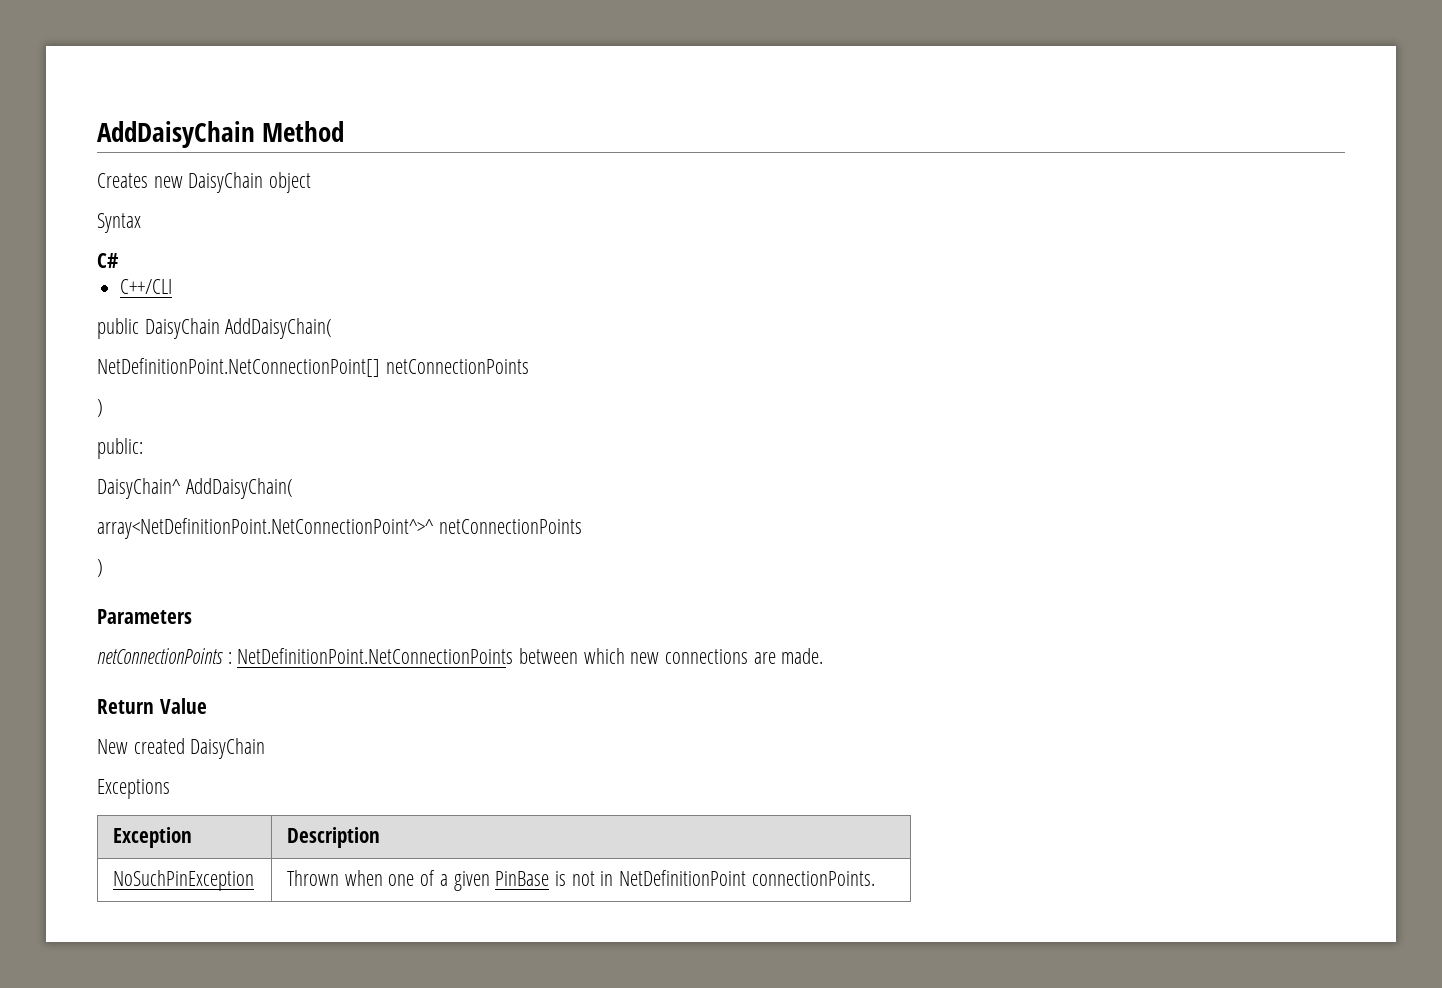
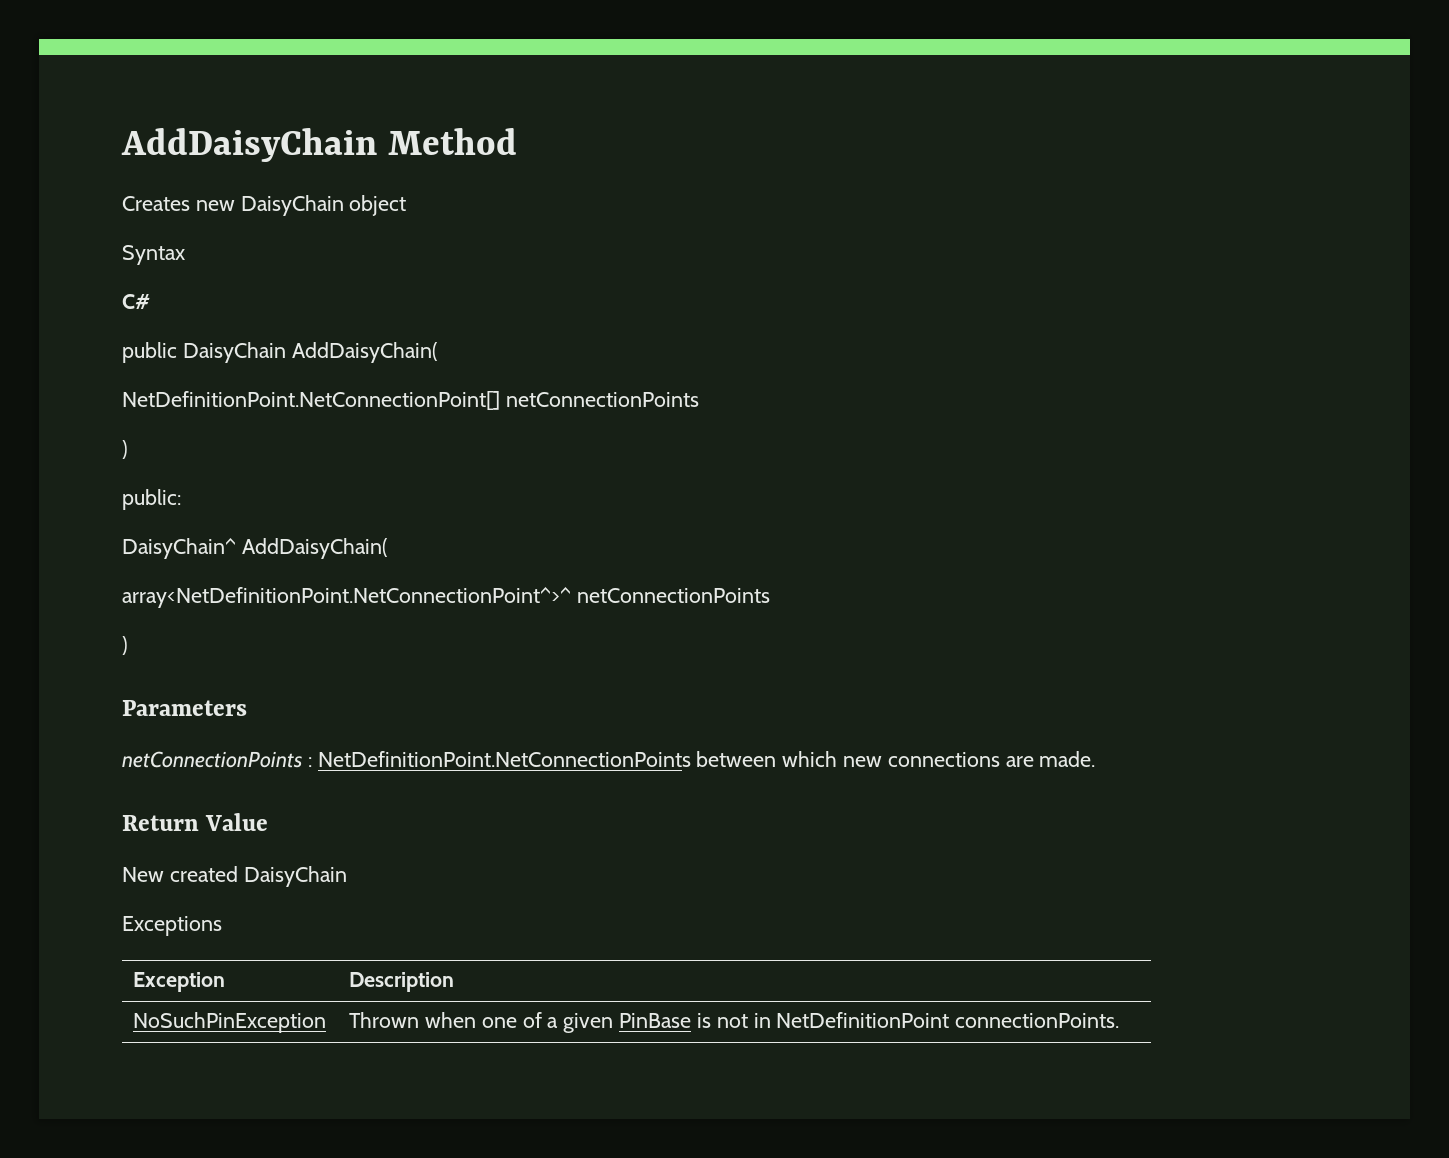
[120,279,173,294] // C++/CLI -> (150, 301) none

